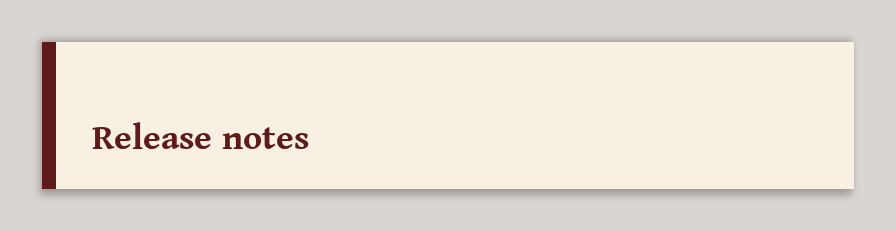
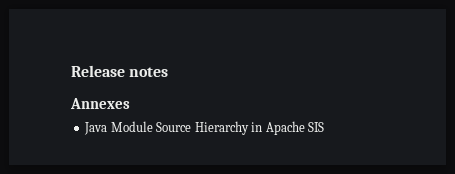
(309, 138) none -> [70,98,130,109] [84,121,325,135] // Annexes // Java Module Source Hierarchy in Apache SIS

